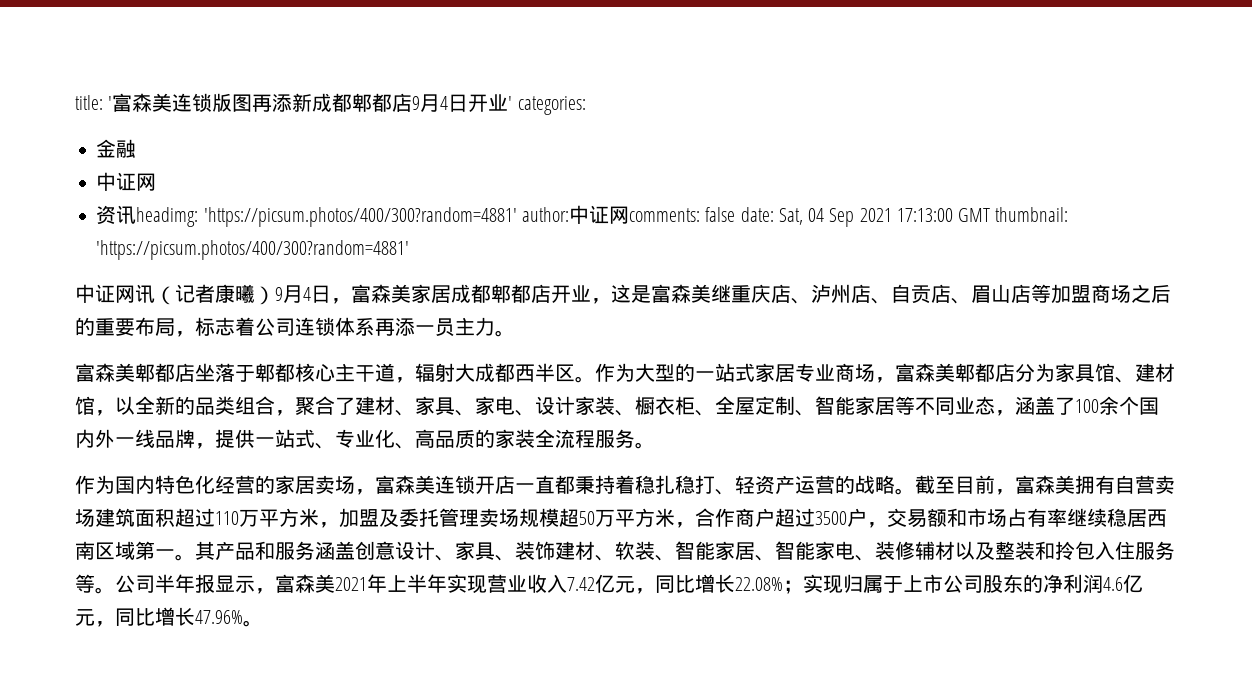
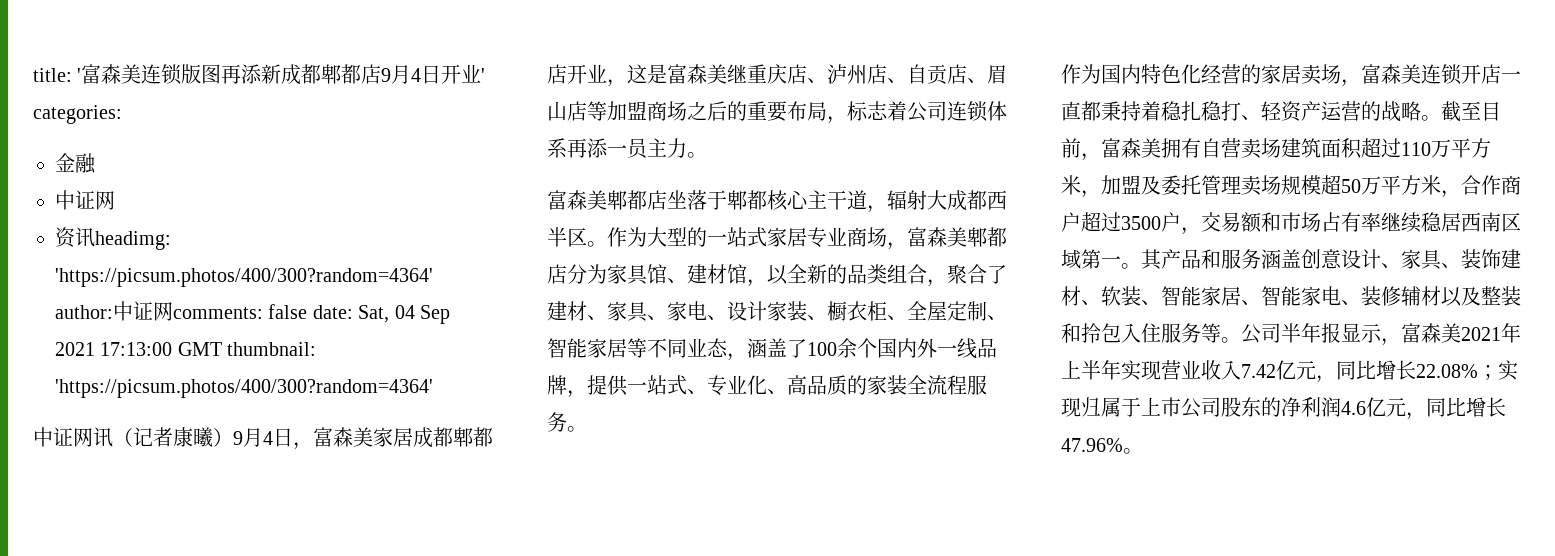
[203,207,517,227] 'https://picsum.photos/400/300?random=4881' -> [55,268,433,287] 'https://picsum.photos/400/300?random=4364'
[96,240,410,260] 'https://picsum.photos/400/300?random=4881' -> [55,379,433,398] 'https://picsum.photos/400/300?random=4364'

